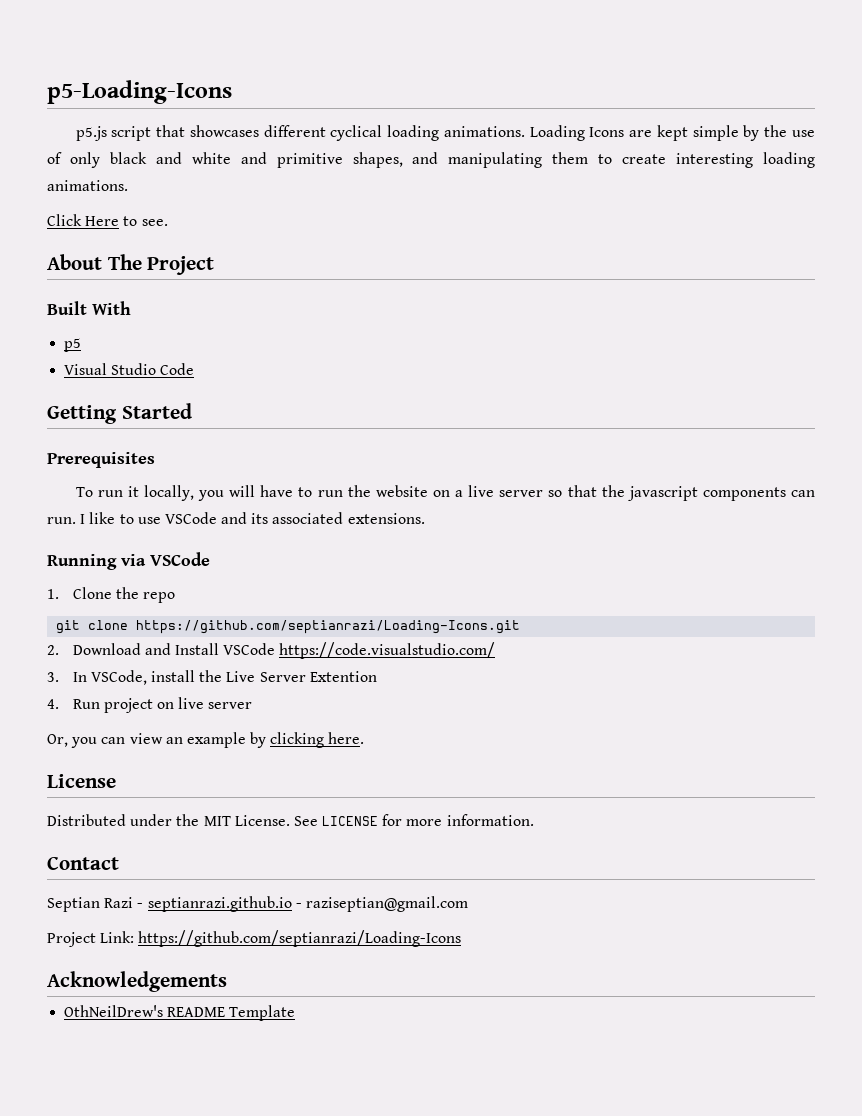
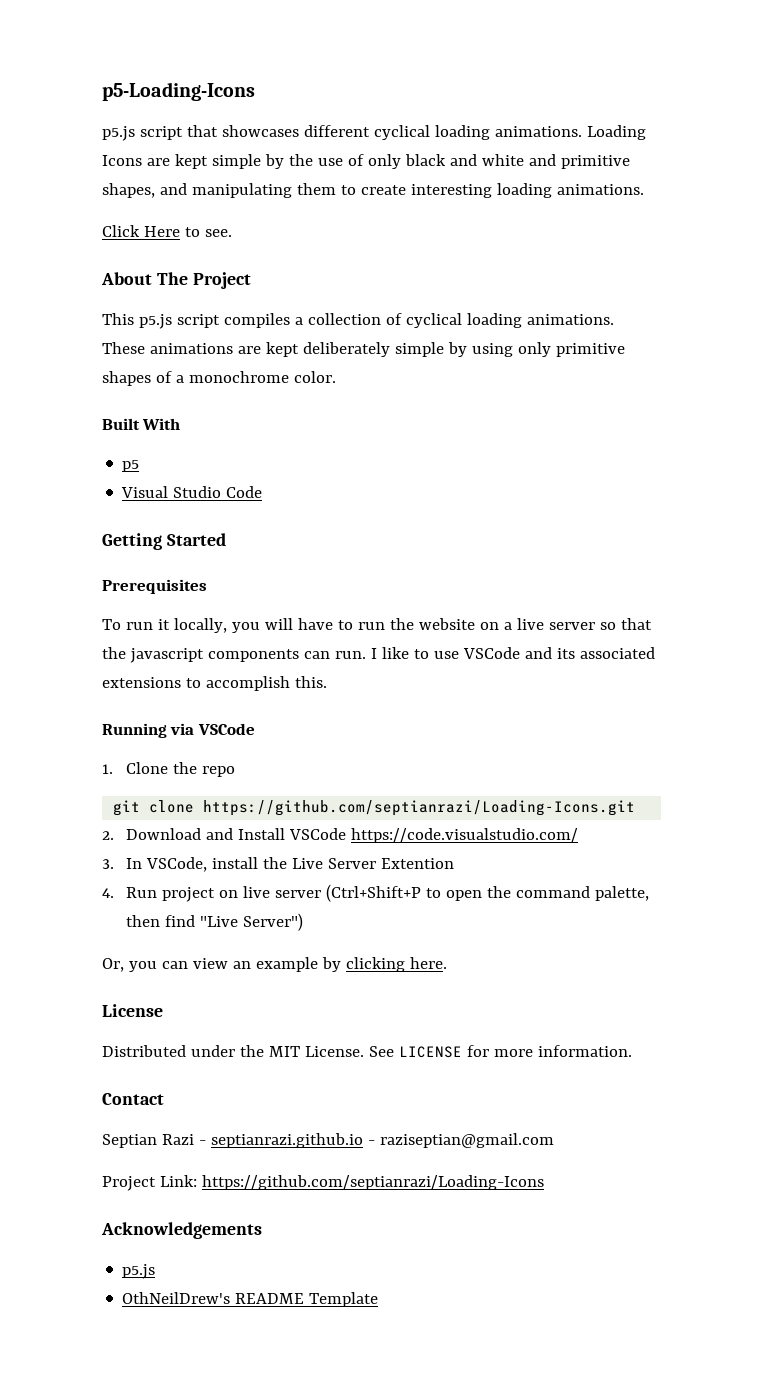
(215, 265) none -> [102,313,614,329] [102,342,625,357] [102,371,336,386] // This p5.js script compiles a collection of cyclical loading animations. These animations are kept deliberately simple by using only primitive shapes of a monochrome color.
[347,513,425,524] extensions. -> [102,676,327,691] extensions to accomplish this.
(253, 705) none -> [325,884,649,902] [125,913,303,931] (Ctrl+Shift+P to open the command palette, then find "Live Server")
(227, 981) none -> [122,1264,156,1279] // p5.js

